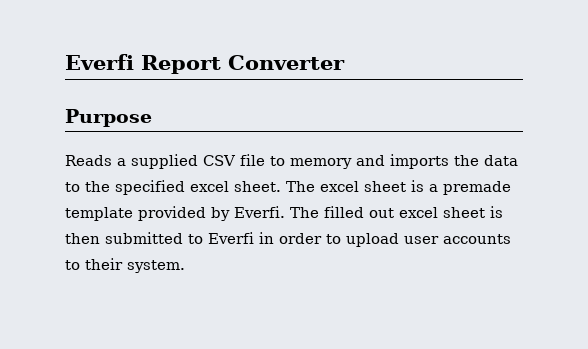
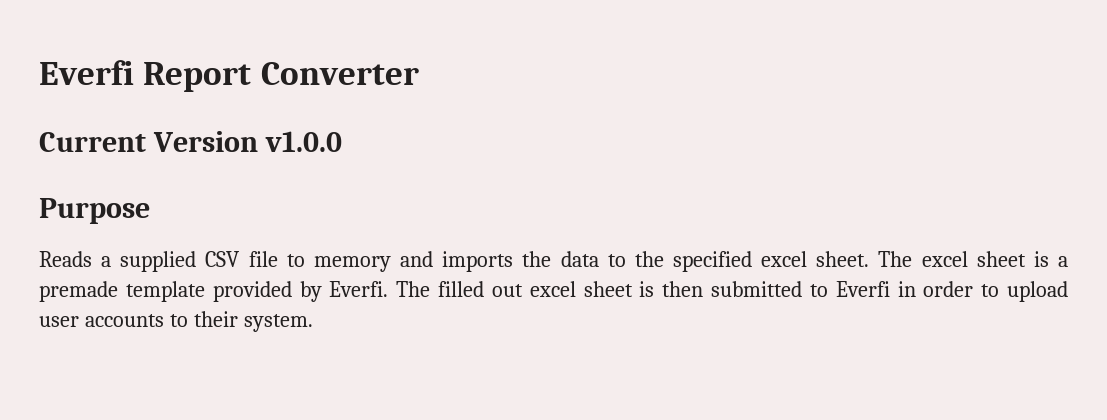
(345, 62) none -> [39,131,342,152] // Current Version v1.0.0

